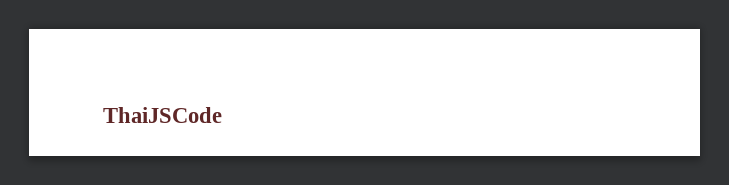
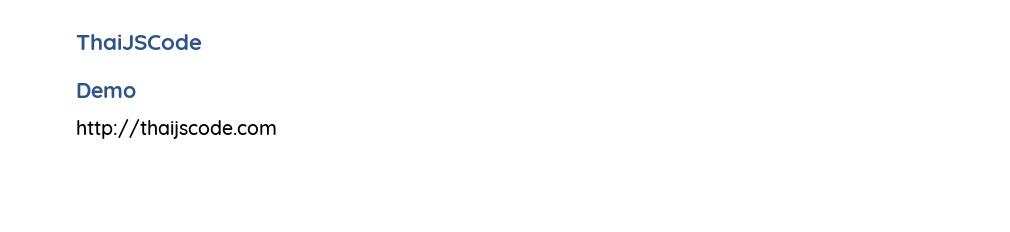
(222, 115) none -> [76,83,136,98] [76,119,277,139] // Demo // http://thaijscode.com

